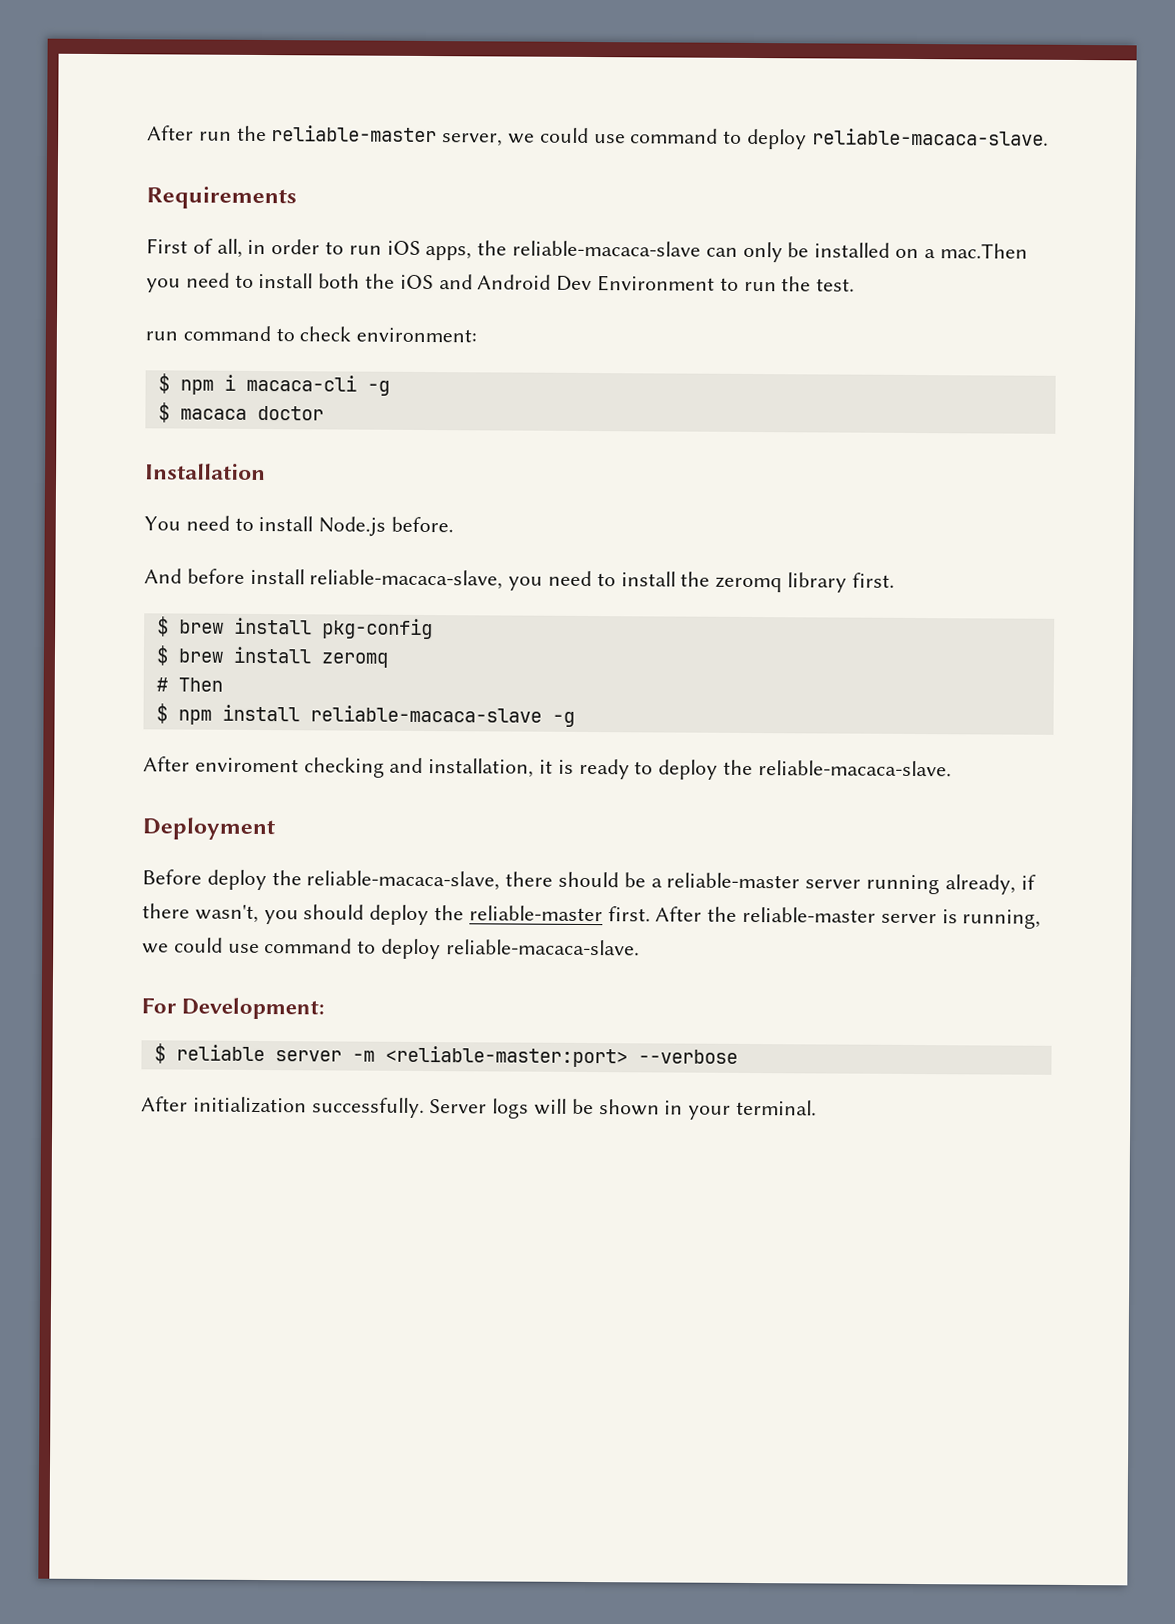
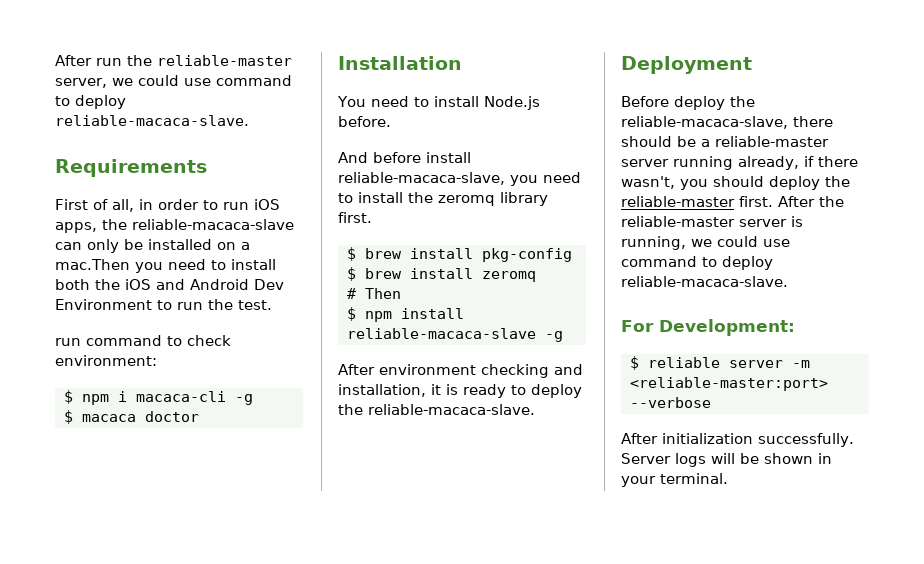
[194,757,299,773] enviroment -> [379,364,476,375] environment

